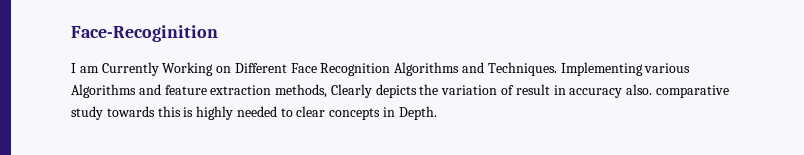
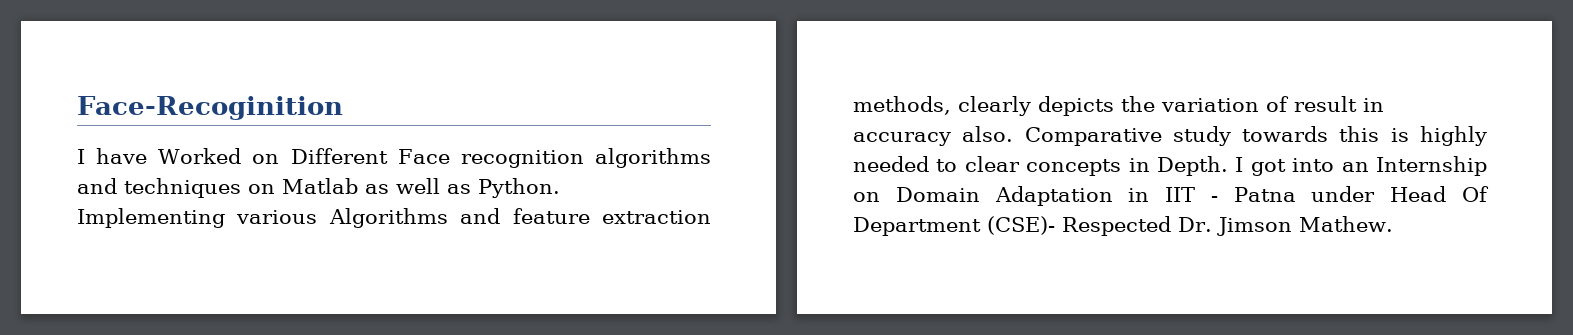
[79,62,557,76] am Currently Working on Different Face Recognition Algorithms and Techniques. -> [96,148,711,168] [77,178,560,198] have Worked on Different Face recognition algorithms and techniques on Matlab as well as Python.
[330,84,372,98] Clearly -> [958,96,1031,116] clearly
[655,85,729,98] comparative -> [1024,127,1162,146] Comparative
(437, 113) none -> [1235,156,1487,176] [853,186,1490,206] [853,216,1393,236] I got into an Internship on Domain Adaptation in IIT - Patna under Head Of Department (CSE)- Respected Dr. Jimson Mathew.

